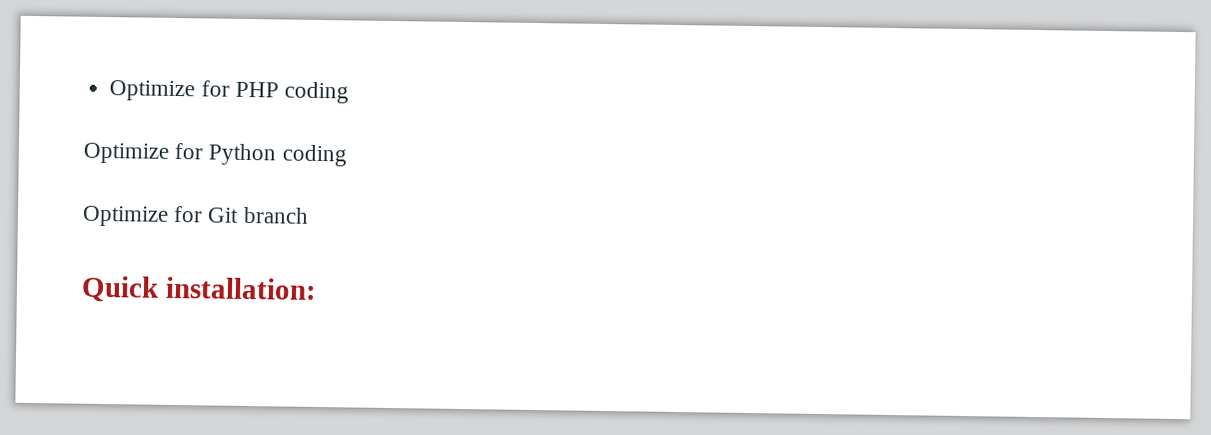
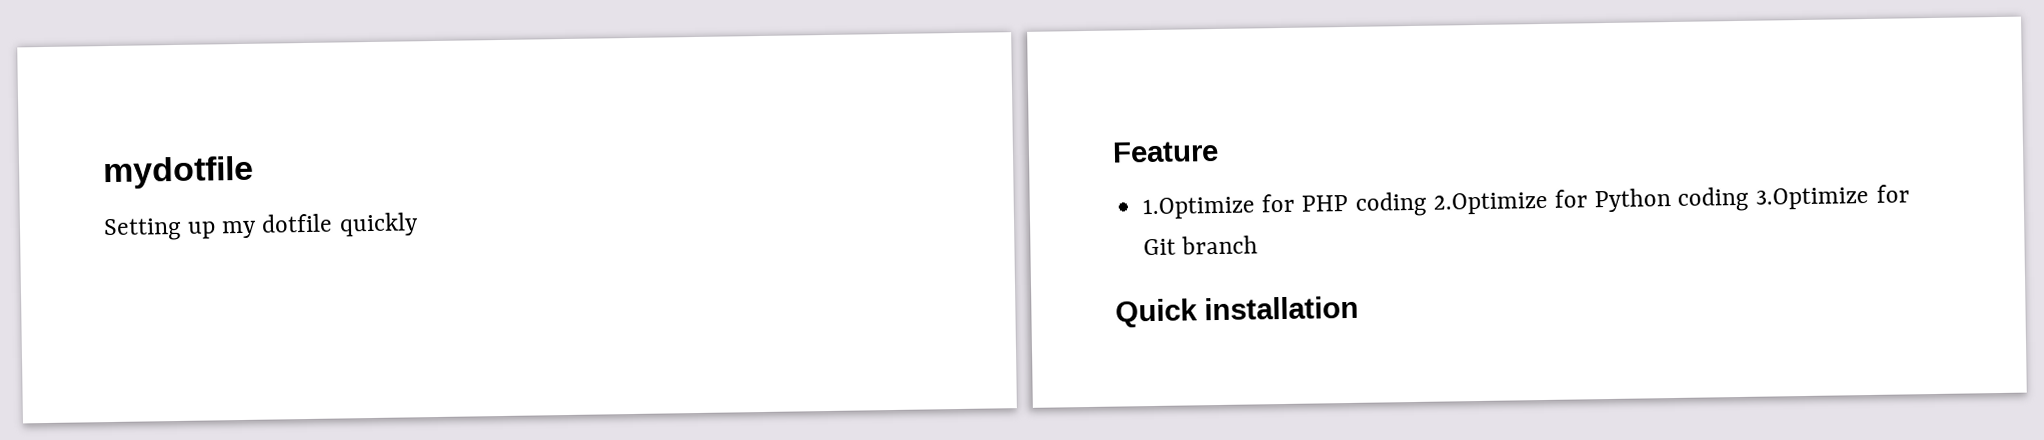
[109,80,196,102] Optimize -> [102,155,254,190] [103,212,419,242] [1112,140,1219,163] [1142,196,1256,220] mydotfile // Setting up my dotfile quickly // Feature // 1.Optimize
[83,142,169,164] // Optimize -> [1432,191,1548,215] 2.Optimize
[82,205,169,227] // Optimize -> [1755,186,1870,210] 3.Optimize
[164,276,317,300] installation: -> [1204,295,1359,321] installation

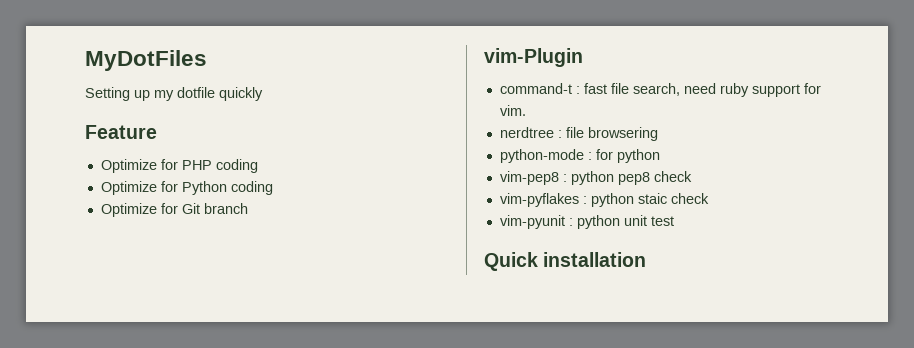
[102,155,254,190] mydotfile -> [85,50,207,71] MyDotFiles
[1142,196,1256,220] 1.Optimize -> [100,159,157,173] Optimize
[1432,191,1548,215] 2.Optimize -> [100,181,157,195] // Optimize
[1755,186,1870,210] 3.Optimize -> [100,203,157,217] // Optimize
(1259, 245) none -> [484,48,583,67] [499,83,821,97] [499,105,526,116] [499,127,658,141] [499,149,660,163] [499,171,692,185] [499,193,709,207] [499,215,674,229] // vim-Plugin // command-t : fast file search, need ruby support for vim. // nerdtree : file browsering // python-mode : for python // vim-pep8 : python pep8 check // vim-pyflakes : python staic check // vim-pyunit : python unit test

